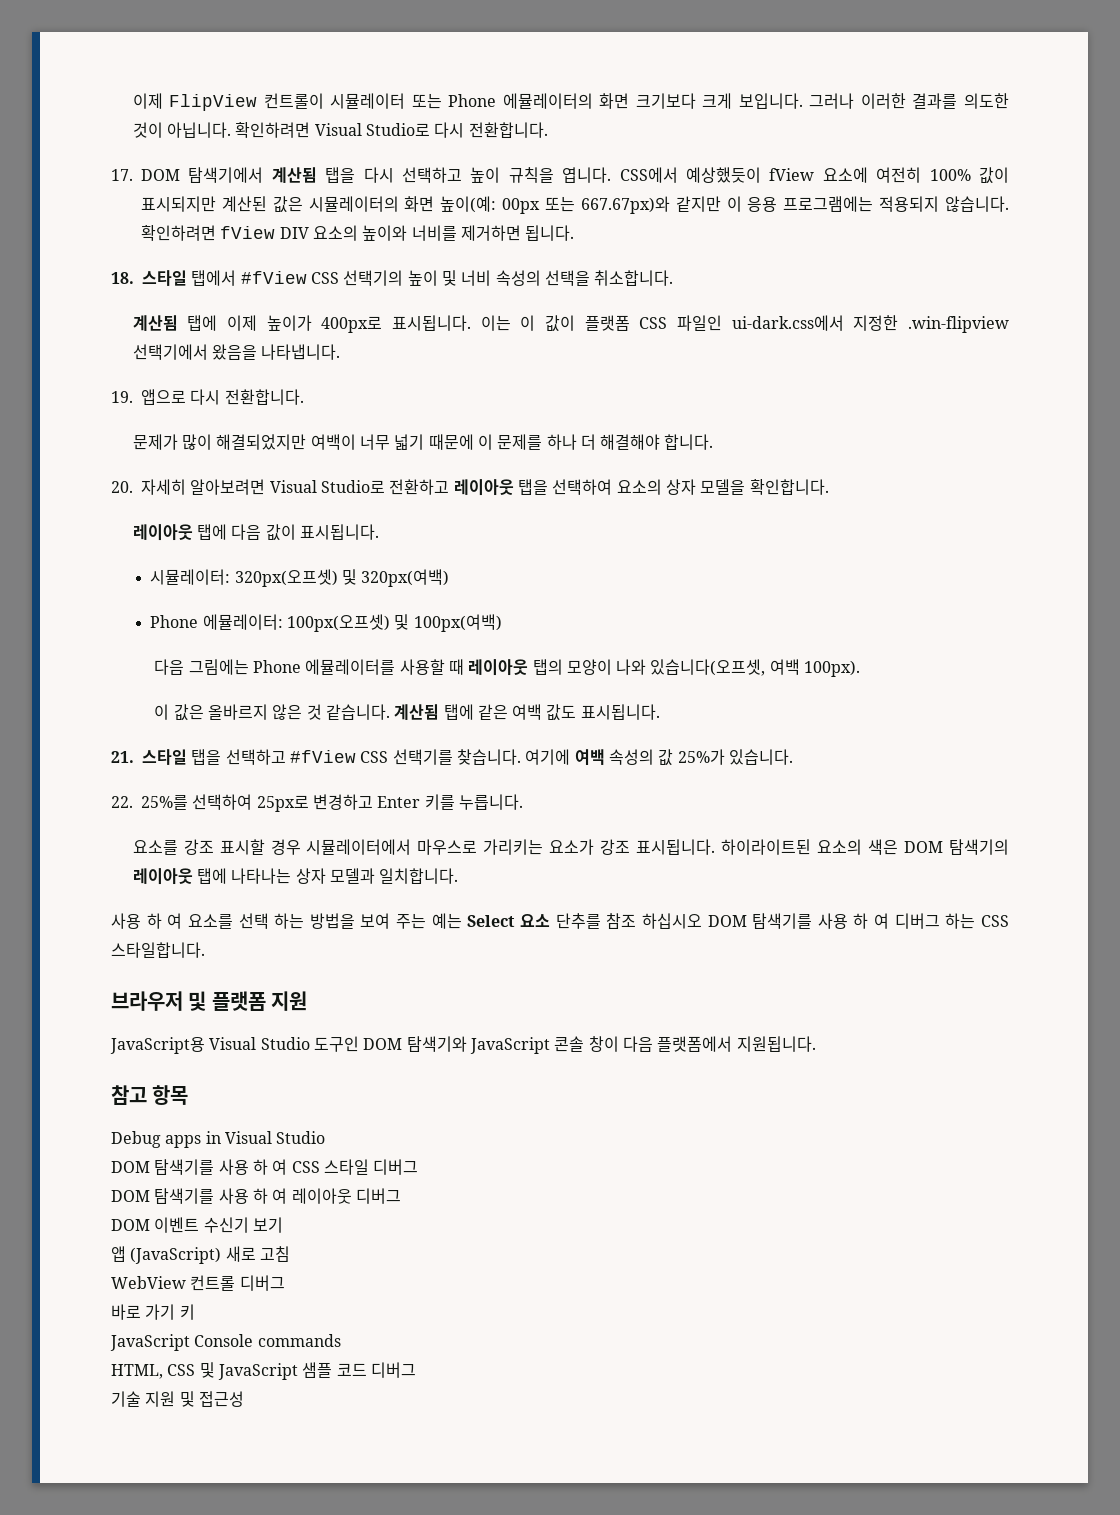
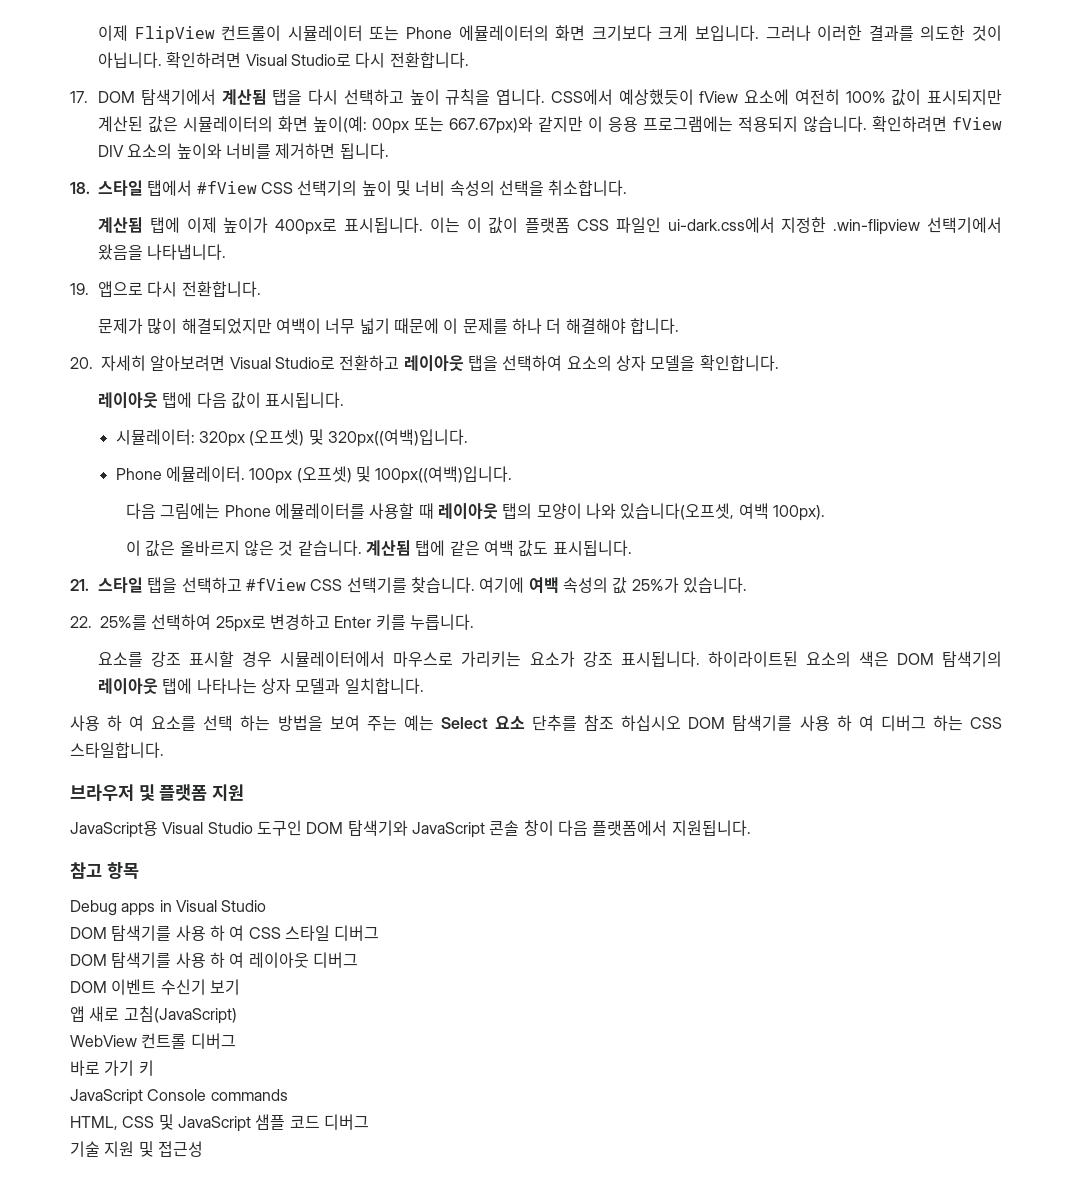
[234,569,450,587] [150,614,502,632] 320px(오프셋) 및 320px(여백) // Phone 에뮬레이터: 100px(오프셋) 및 100px(여백) -> [198,429,468,447] [115,466,513,484] 320px (오프셋) 및 320px((여백)입니다. // Phone 에뮬레이터. 100px (오프셋) 및 100px((여백)입니다.
[130,1246,290,1264] (JavaScript) 새로 고침 -> [89,1006,237,1024] 새로 고침(JavaScript)

